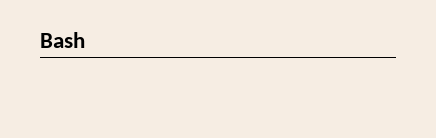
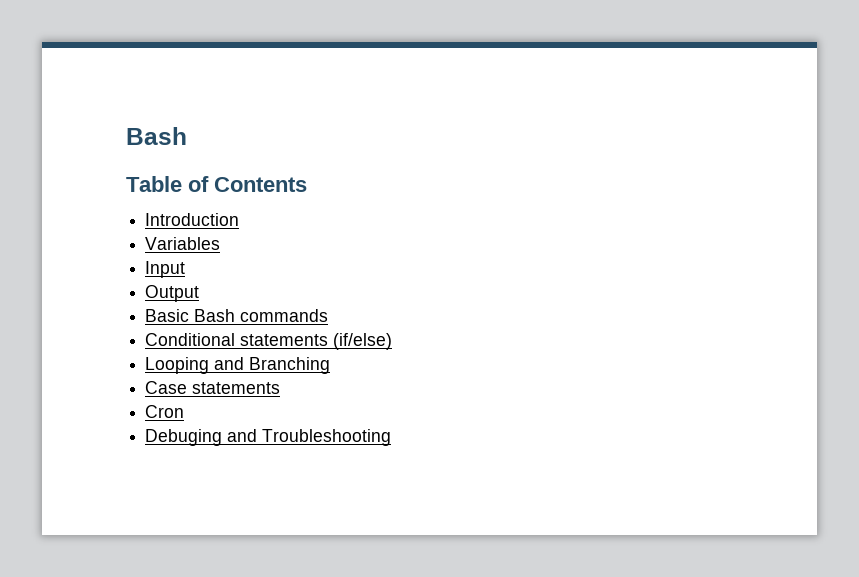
[40,32,85,48] Bash -> [126,127,187,145] [126,176,307,192] [145,213,240,226] [145,237,221,250] [145,261,186,278] [145,285,200,302] [145,309,329,322] [145,333,393,350] [145,357,331,374] [145,381,281,394] [145,405,185,418] [145,429,392,446] Bash // Table of Contents // Introduction // Variables // Input // Output // Basic Bash commands // Conditional statements (if/else) // Looping and Branching // Case statements // Cron // Debuging and Troubleshooting

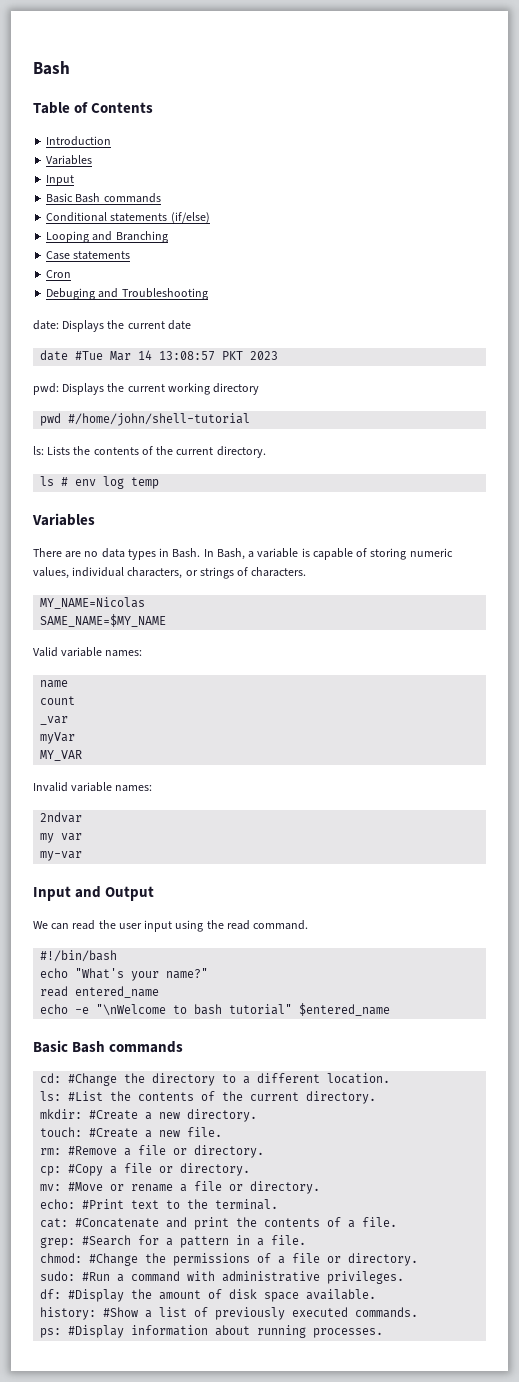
[145,285,200,302] // Output -> (75, 180) none
(392, 437) none -> [33,320,191,332] [40,350,279,361] [33,383,260,395] [40,413,251,426] [33,446,266,458] [40,476,160,489] [32,513,95,526] [33,548,453,560] [33,567,307,579] [40,597,146,609] [40,614,167,627] [33,647,143,657] [40,680,69,688] [40,696,76,705] [40,716,69,725] [40,732,76,744] [40,750,83,761] [33,782,153,792] [40,812,83,823] [40,833,83,843] [40,851,83,861] [33,886,155,901] [33,920,309,932] [40,950,118,962] [40,968,209,981] [40,986,160,998] [40,1003,391,1016] [33,1040,184,1053] [40,1073,391,1086] [40,1091,377,1104] [40,1109,258,1122] [40,1127,223,1138] [40,1145,265,1158] [40,1163,251,1176] [40,1181,321,1194] [40,1199,279,1210] [40,1217,398,1230] [40,1235,307,1248] [40,1253,419,1266] [40,1271,405,1284] [40,1289,377,1302] [40,1307,419,1320] [40,1325,384,1338] // date: Displays the current date // date #Tue Mar 14 13:08:57 PKT 2023 // pwd: Displays the current working directory // pwd #/home/john/shell-tutorial // ls: Lists the contents of the current directory. // ls # env log temp // Variables // There are no data types in Bash. In Bash, a variable is capable of storing numeric values, individual characters, or strings of characters. // MY_NAME=Nicolas // SAME_NAME=$MY_NAME // Valid variable names: // name // count // _var // myVar // MY_VAR // Invalid variable names: // 2ndvar // my var // my-var // Input and Output // We can read the user input using the read command. // #!/bin/bash // echo "What's your name?" // read entered_name // echo -e "\nWelcome to bash tutorial" $entered_name // Basic Bash commands // cd: #Change the directory to a different location. // ls: #List the contents of the current directory. // mkdir: #Create a new directory. // touch: #Create a new file. // rm: #Remove a file or directory. // cp: #Copy a file or directory. // mv: #Move or rename a file or directory. // echo: #Print text to the terminal. // cat: #Concatenate and print the contents of a file. // grep: #Search for a pattern in a file. // chmod: #Change the permissions of a file or directory. // sudo: #Run a command with administrative privileges. // df: #Display the amount of disk space available. // history: #Show a list of previously executed commands. // ps: #Display information about running processes.

